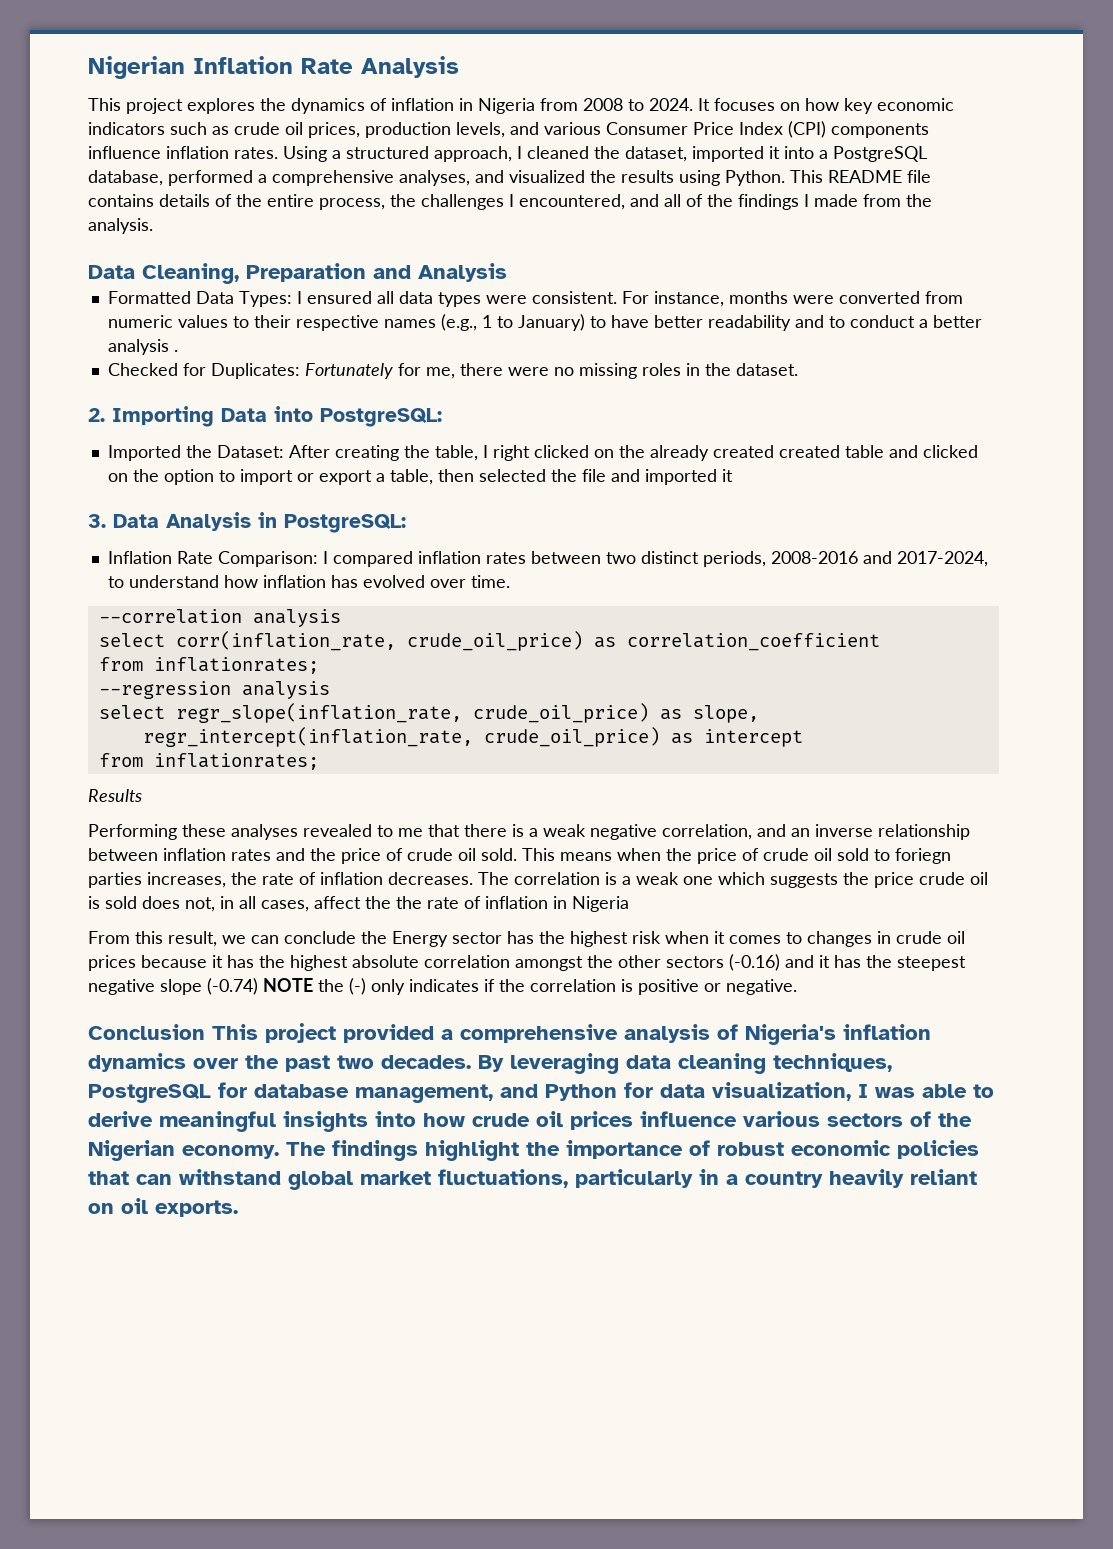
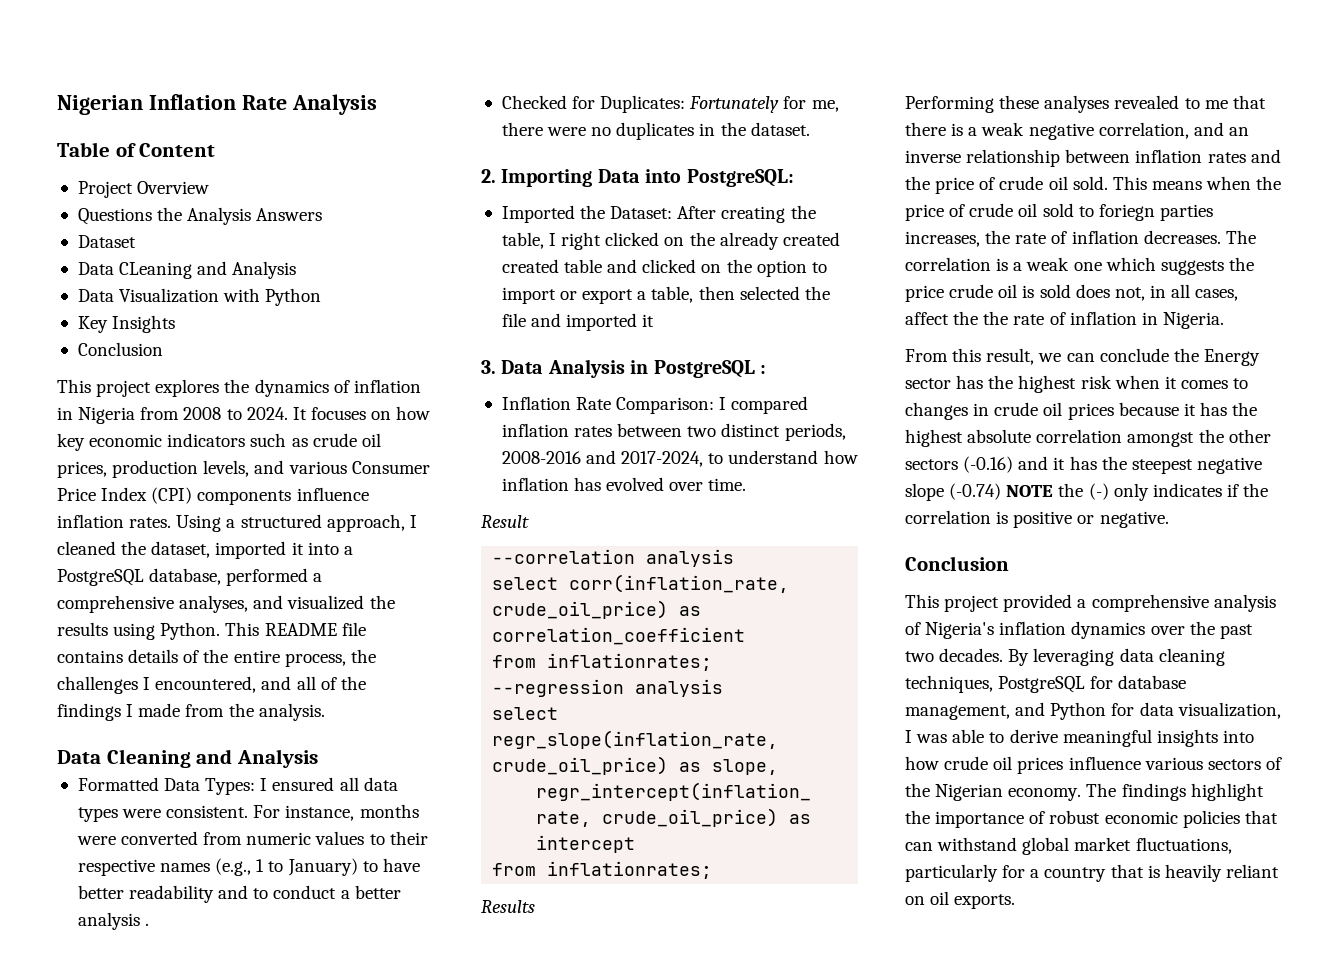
(459, 67) none -> [57,142,216,157] [77,181,210,198] [77,207,323,225] [77,235,136,248] [77,261,297,279] [77,288,322,306] [77,315,176,333] [77,342,163,356] // Table of Content // Project Overview // Questions the Analysis Answers // Dataset // Data CLeaning and Analysis // Data Visualization with Python // Key Insights // Conclusion
[142,263,366,284] Cleaning, Preparation -> [106,749,191,768] Cleaning
[578,363,681,379] missing roles -> [616,122,695,140] duplicates
[284,514,406,533] PostgreSQL: -> [653,360,766,378] PostgreSQL :
(510, 581) none -> [481,515,529,528] // Result
[572,896,629,912] Nigeria -> [1162,312,1224,329] Nigeria.
(205, 1032) none -> (1009, 563) //
[699,1169,719,1185] in -> [1002,865,1026,878] for
(823, 1179) none -> [1110,864,1160,878] that is

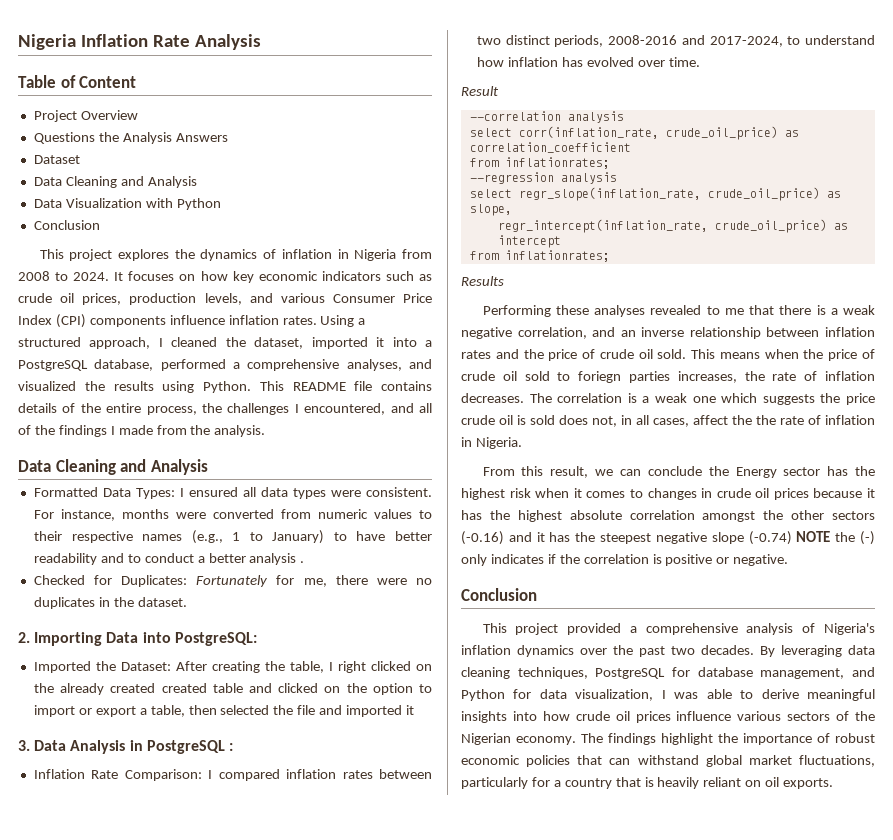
[57,95,143,115] Nigerian -> [18,34,76,50] Nigeria
[119,262,193,279] CLeaning -> [65,176,117,188] Cleaning
[77,315,176,333] // Key Insights -> (221, 204) none

